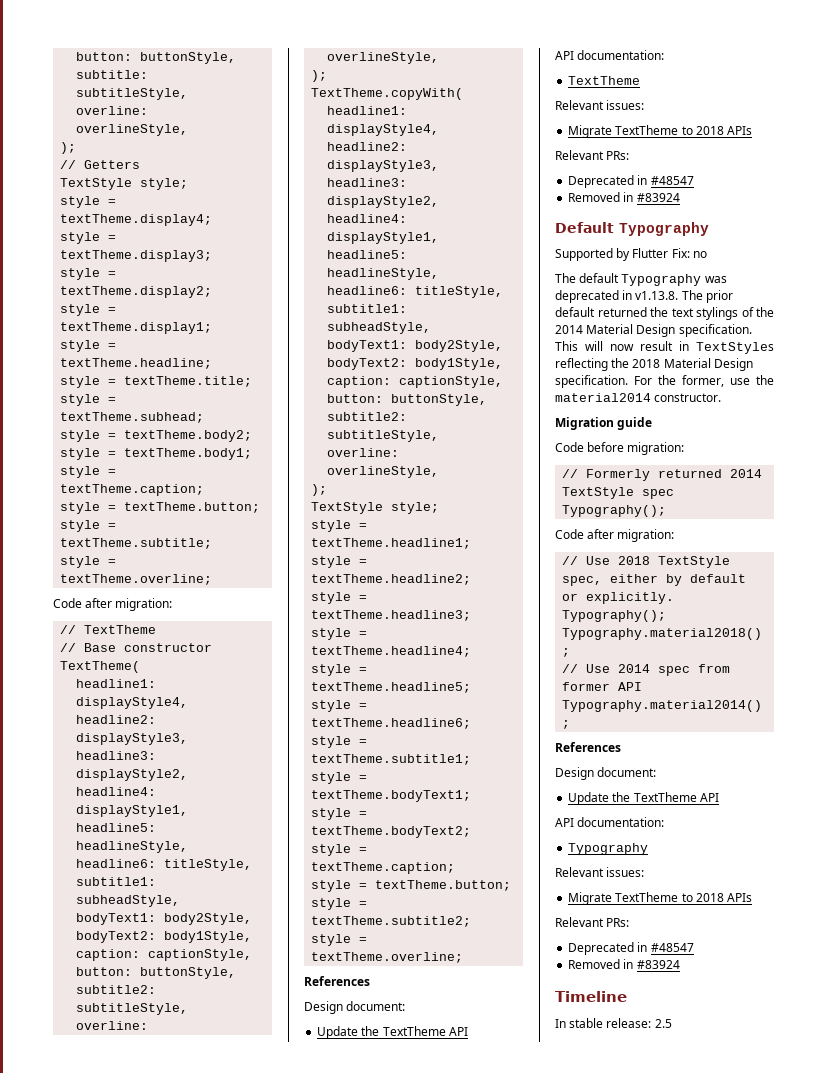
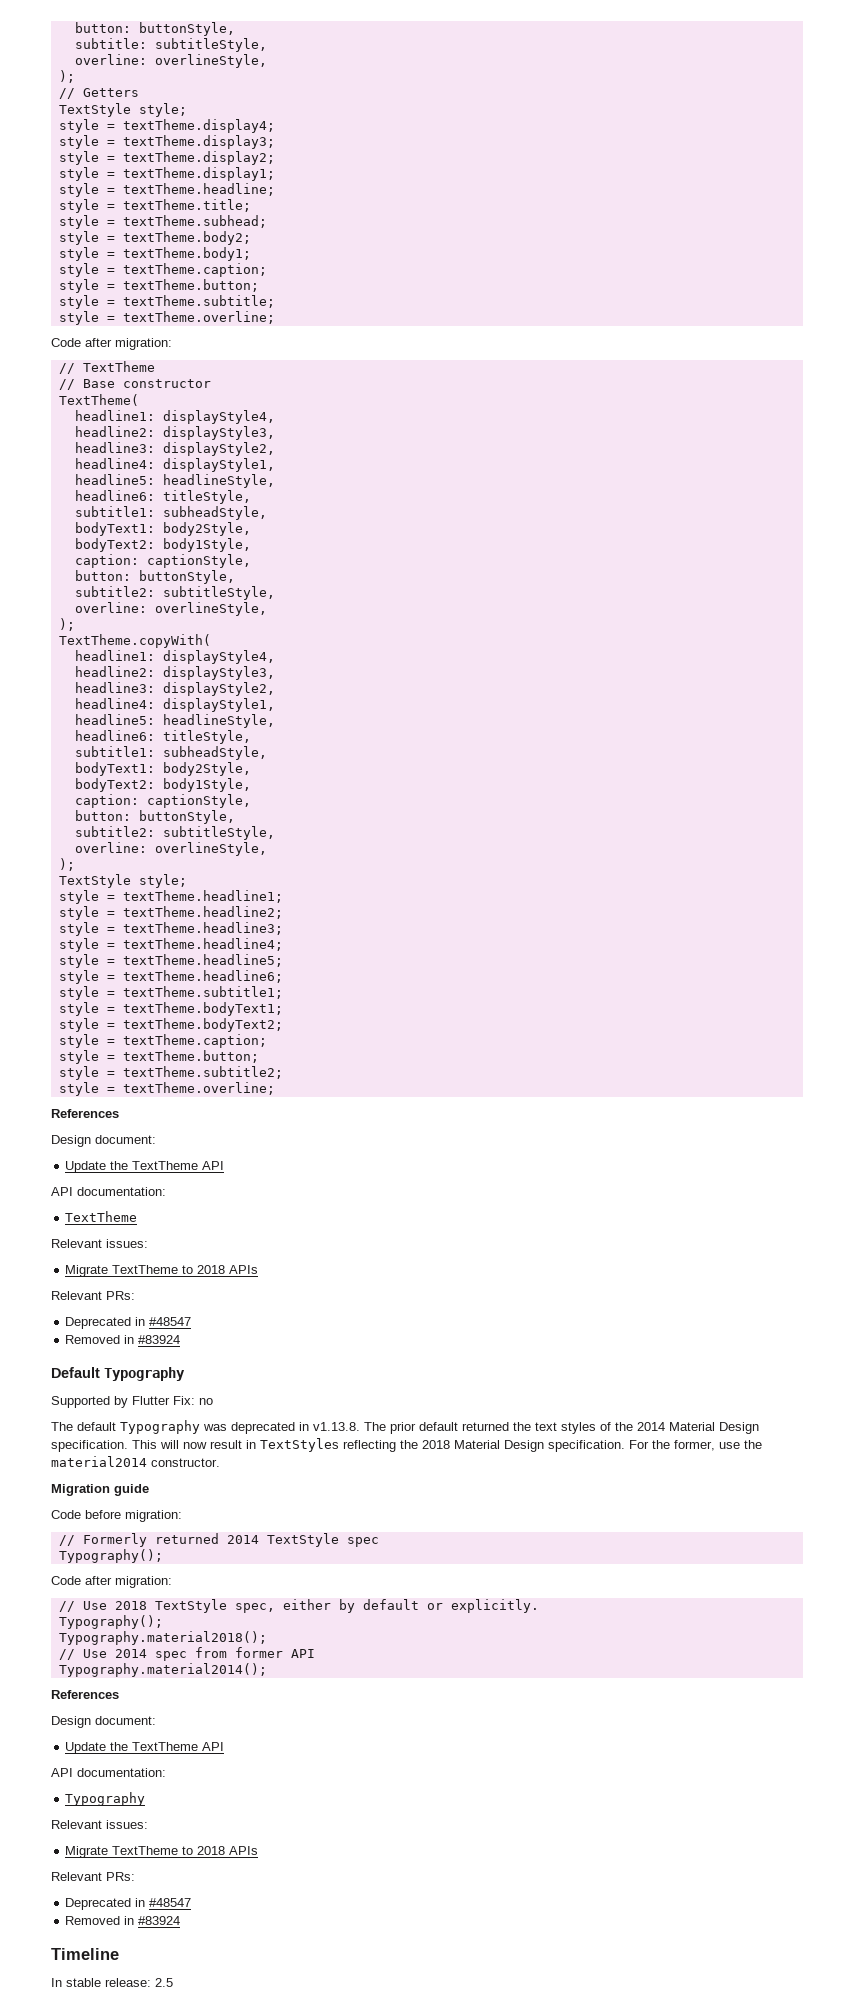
[696,307,738,320] stylings -> [561,1422,596,1434] styles

